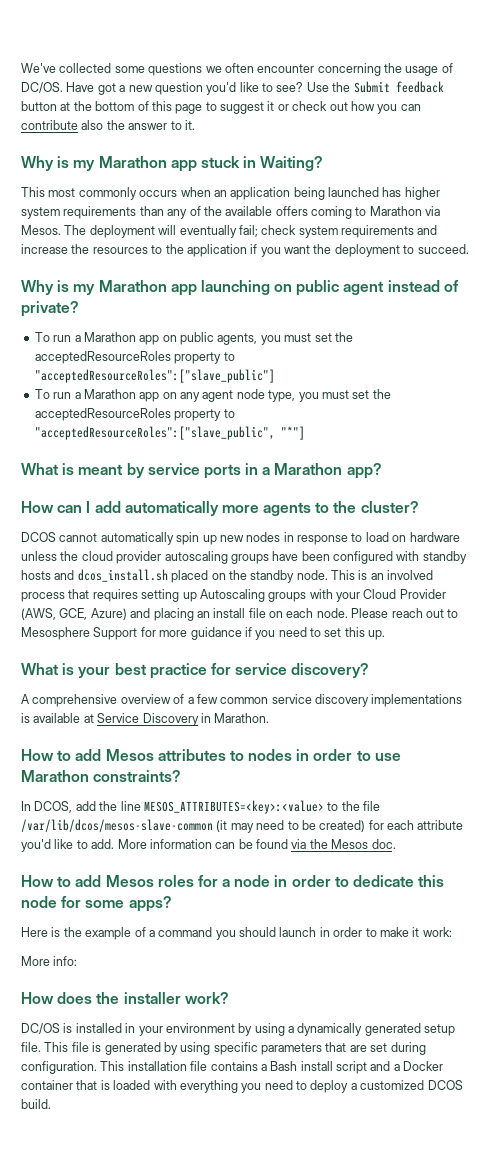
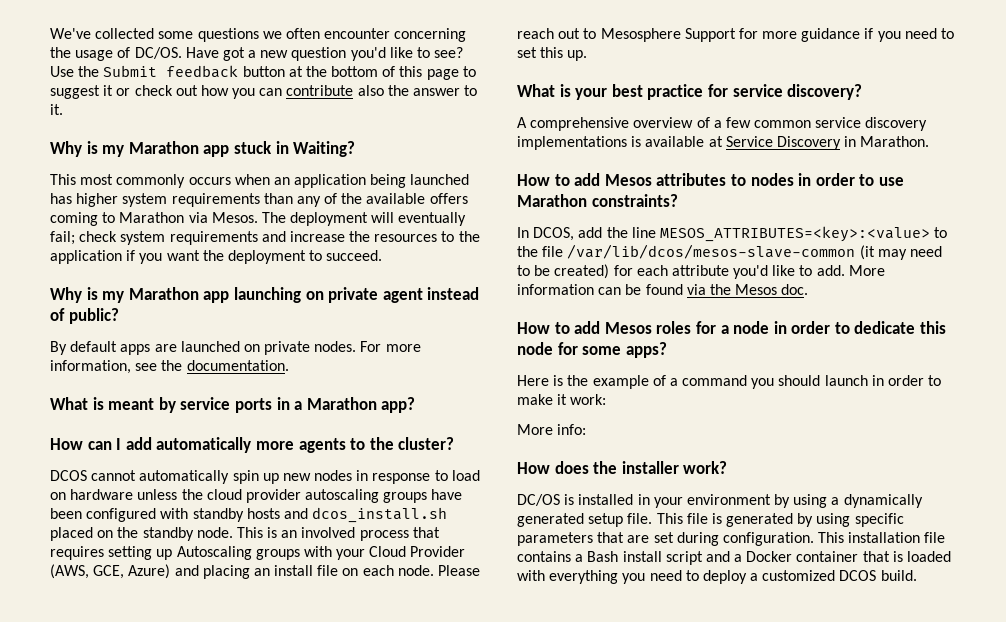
[296,280,340,296] public -> [328,287,379,303] private
[21,301,79,317] [34,332,353,345] [34,351,235,364] [34,369,275,383] [34,389,391,402] [34,408,235,421] [34,426,305,440] private? // To run a Marathon app on public agents, you must set the acceptedResourceRoles property to "acceptedResourceRoles":["slave_public"] // To run a Marathon app on any agent node type, you must set the acceptedResourceRoles property to "acceptedResourceRoles":["slave_public", "*"] -> [68,308,119,324] [50,341,421,355] [50,360,289,374] public? // By default apps are launched on private nodes. For more information, see the documentation.

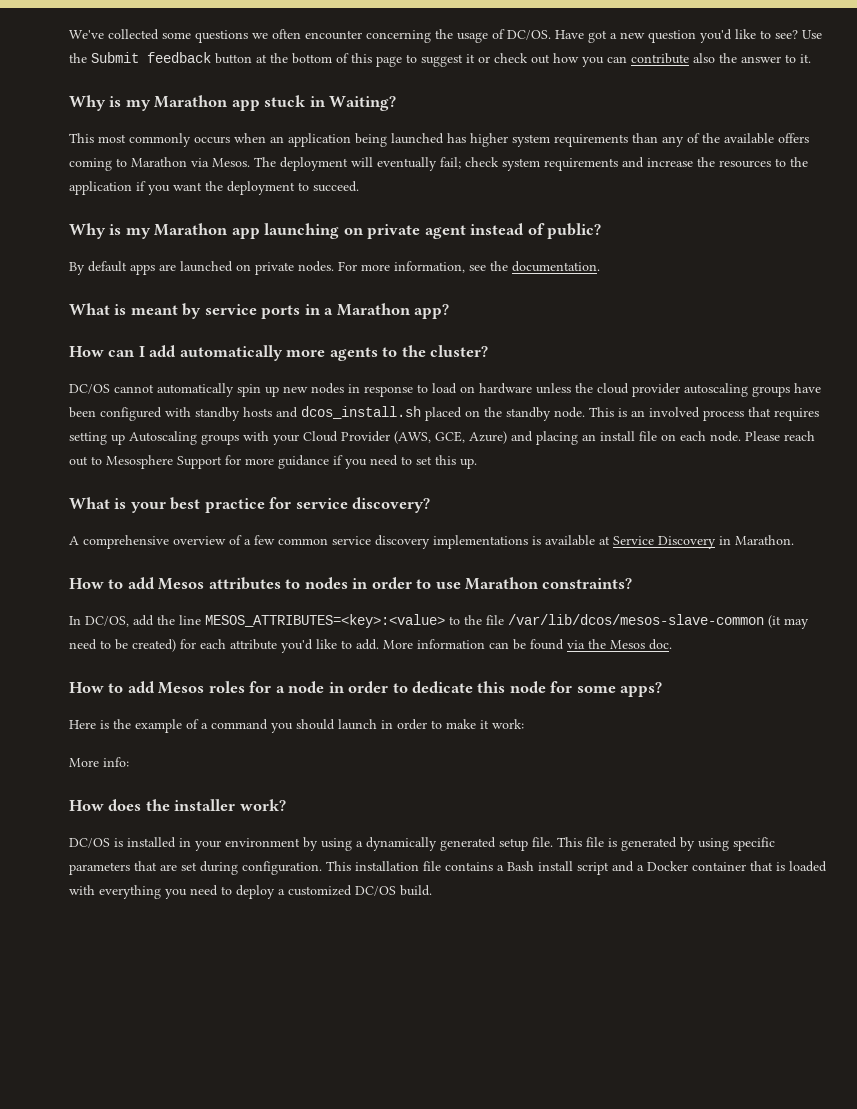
[50,470,87,481] DCOS -> [69,384,110,394] DC/OS
[533,227,575,241] DCOS, -> [85,616,129,627] DC/OS,
[839,570,877,581] DCOS -> [355,886,396,896] DC/OS

